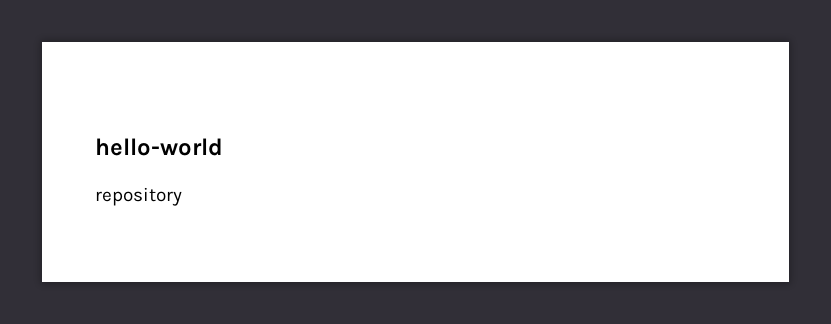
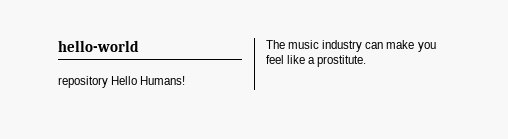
(182, 196) none -> [111,76,186,85] [266,40,436,52] [266,55,367,67] Hello Humans! // The music industry can make you feel like a prostitute.

